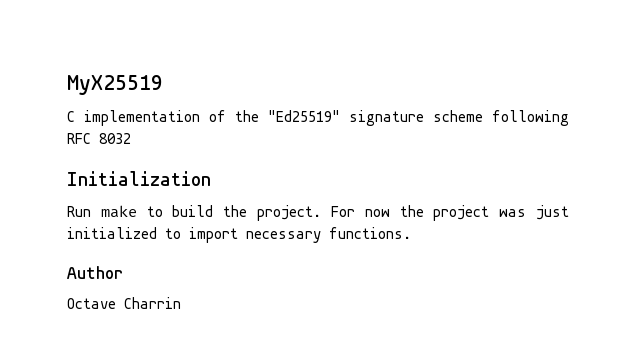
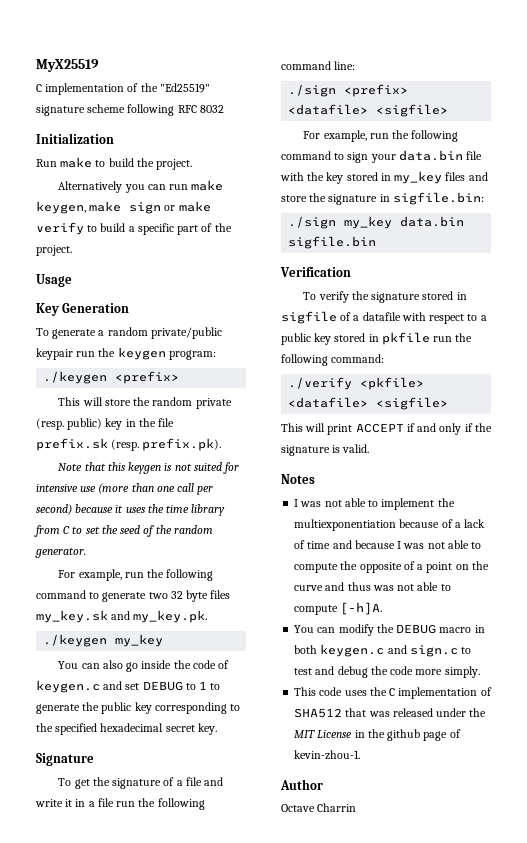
[330,205,569,221] [67,227,411,243] For now the project was just initialized to import necessary functions. -> [58,180,224,193] [36,201,211,214] [36,222,232,235] [36,245,72,256] [36,274,72,287] [36,303,130,316] [36,327,222,339] [36,347,216,360] [43,371,180,384] [58,397,232,409] [36,418,175,430] [36,438,222,451] [58,462,240,474] [36,483,214,495] [36,504,226,516] [34,525,213,537] [35,547,86,558] [58,569,214,581] [36,590,231,602] [36,610,208,623] [43,634,164,647] [58,660,230,672] [36,680,221,693] [36,702,241,714] [36,723,217,735] [36,753,94,766] [58,777,224,789] [35,798,205,810] [281,61,356,70] [288,84,409,97] [288,104,449,117] [303,130,459,142] [281,150,483,163] [280,171,488,184] [281,192,484,205] [288,216,465,229] [288,236,377,249] [280,267,351,277] [303,291,467,303] [281,311,487,324] [281,332,473,345] [281,354,385,366] [288,377,425,390] [288,397,449,410] [281,423,492,435] [281,444,370,456] [281,474,315,484] [294,498,455,510] [294,519,486,531] [294,540,482,549] [294,561,489,573] [294,582,451,591] [294,602,383,615] [294,624,485,636] [294,644,472,657] [294,666,480,678] [294,687,492,699] [294,708,487,718] [294,729,461,741] [294,750,361,760] // Alternatively you can run make keygen, make sign or make verify to build a specific part of the project. // Usage // Key Generation // To generate a random private/public keypair run the keygen program: // ./keygen <prefix> // This will store the random private (resp. public) key in the file prefix.sk (resp. prefix.pk). // Note that this keygen is not suited for intensive use (more than one call per second) because it uses the time library from C to set the seed of the random generator. // For example, run the following command to generate two 32 byte files my_key.sk and my_key.pk. // ./keygen my_key // You can also go inside the code of keygen.c and set DEBUG to 1 to generate the public key corresponding to the specified hexadecimal secret key. // Signature // To get the signature of a file and write it in a file run the following command line: // ./sign <prefix> <datafile> <sigfile> // For example, run the following command to sign your data.bin file with the key stored in my_key files and store the signature in sigfile.bin: // ./sign my_key data.bin sigfile.bin // Verification // To verify the signature stored in sigfile of a datafile with respect to a public key stored in pkfile run the following command: // ./verify <pkfile> <datafile> <sigfile> // This will print ACCEPT if and only if the signature is valid. // Notes // I was not able to implement the multiexponentiation because of a lack of time and because I was not able to compute the opposite of a point on the curve and thus was not able to compute [-h]A. // You can modify the DEBUG macro in both keygen.c and sign.c to test and debug the code more simply. // This code uses the C implementation of SHA512 that was released under the MIT License in the github page of kevin-zhou-1.

